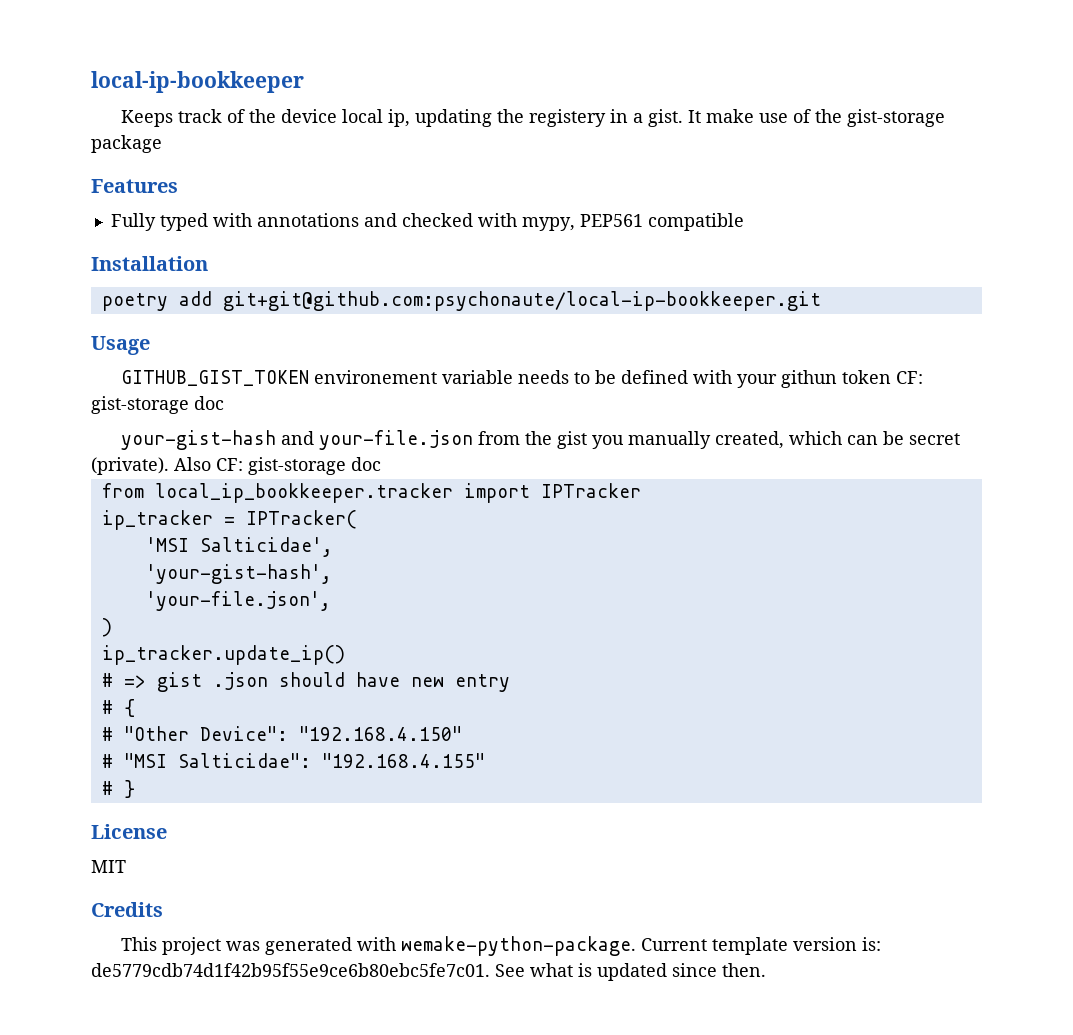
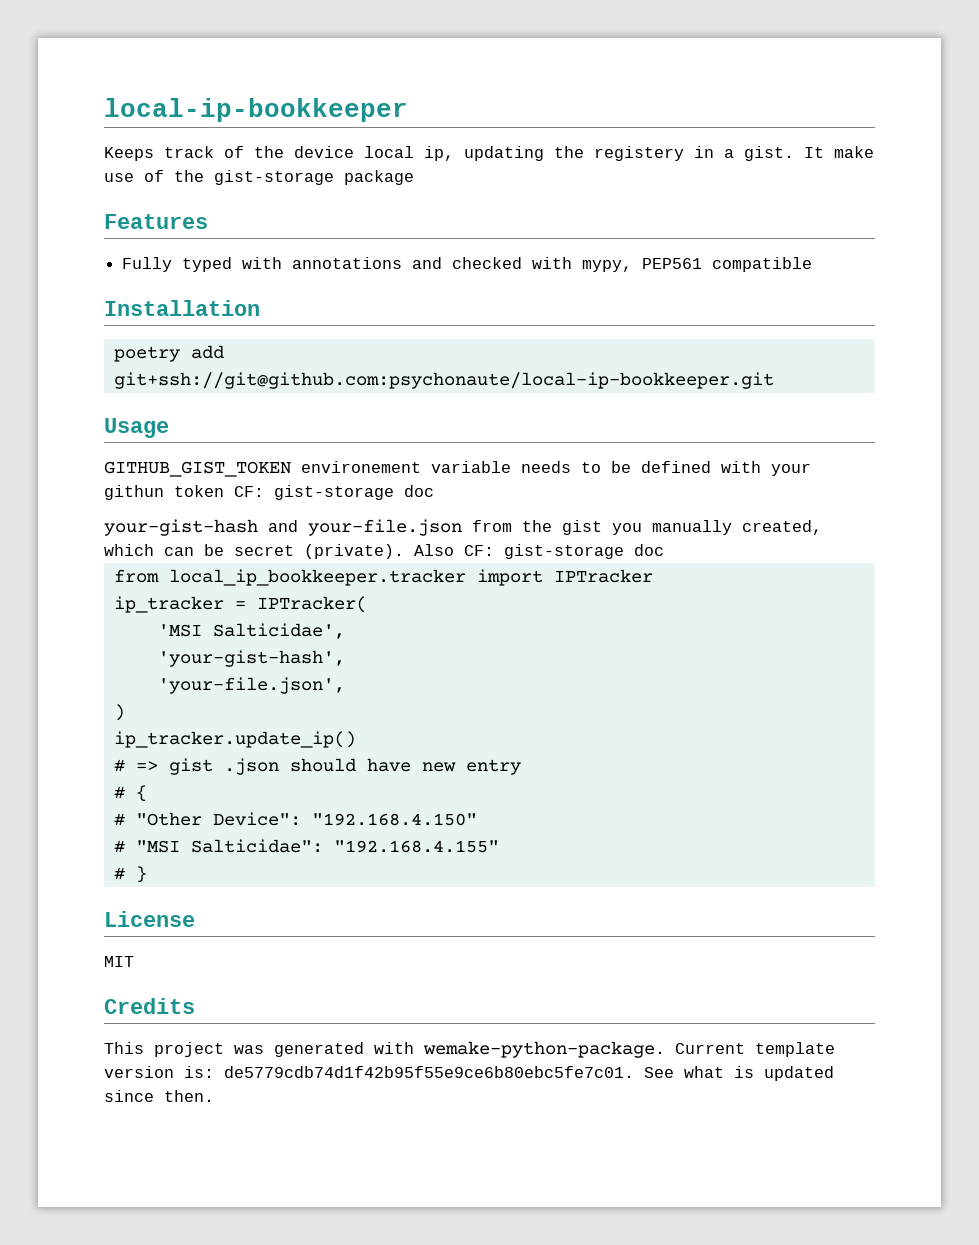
[222,291,821,311] git+git@github.com:psychonaute/local-ip-bookkeeper.git -> [113,372,774,389] git+ssh://git@github.com:psychonaute/local-ip-bookkeeper.git

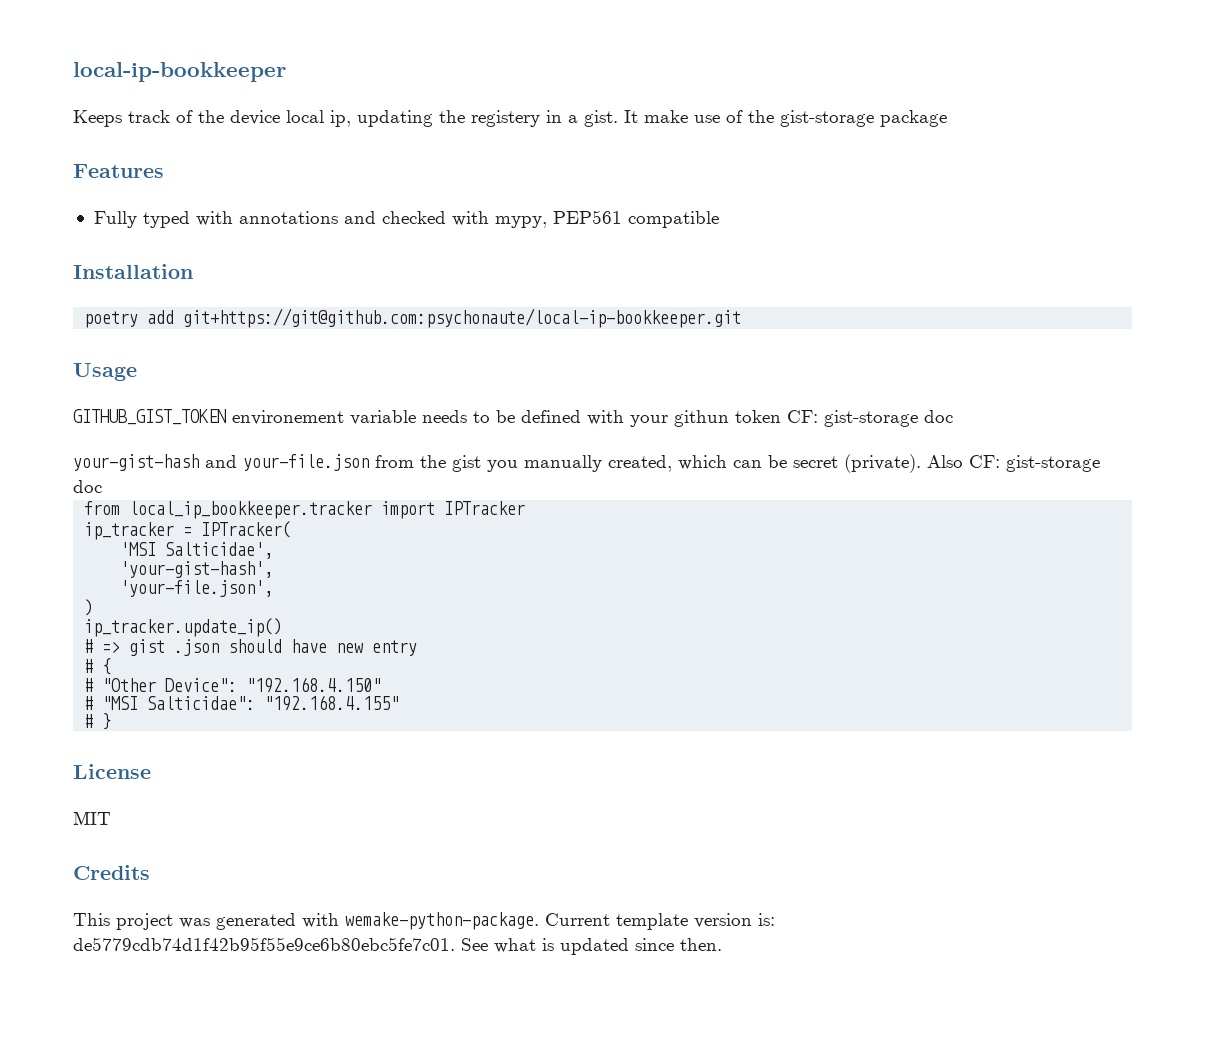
[113,372,774,389] git+ssh://git@github.com:psychonaute/local-ip-bookkeeper.git -> [183,308,742,328] git+https://git@github.com:psychonaute/local-ip-bookkeeper.git

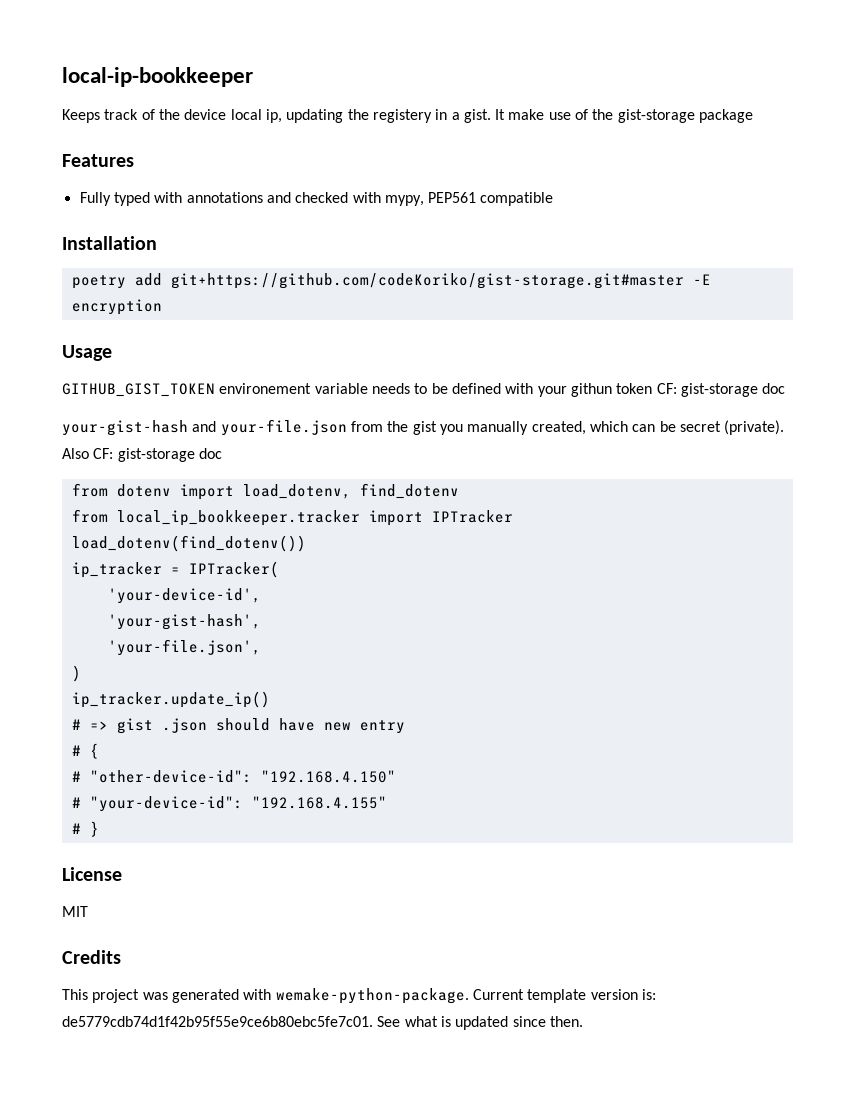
[183,308,742,328] git+https://git@github.com:psychonaute/local-ip-bookkeeper.git -> [170,273,711,289] [71,299,162,315] git+https://github.com/codeKoriko/gist-storage.git#master -E encryption
(102, 486) none -> [71,483,459,500] // from dotenv import load_dotenv, find_dotenv
(526, 508) none -> [71,535,306,552] // load_dotenv(find_dotenv())
[120,542,274,559] 'MSI Salticidae', -> [107,588,261,604] 'your-device-id',
[102,678,238,692] "Other Device": -> [89,770,252,783] "other-device-id":
[102,696,256,710] "MSI Salticidae": -> [89,796,243,812] "your-device-id":

